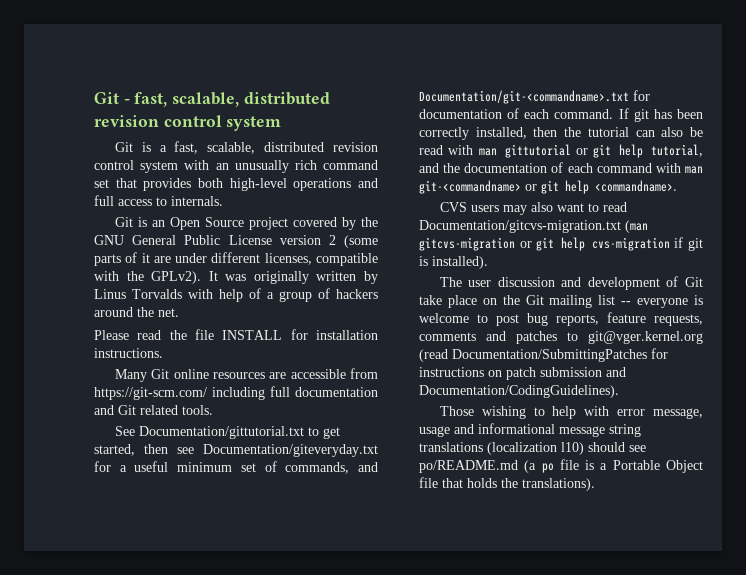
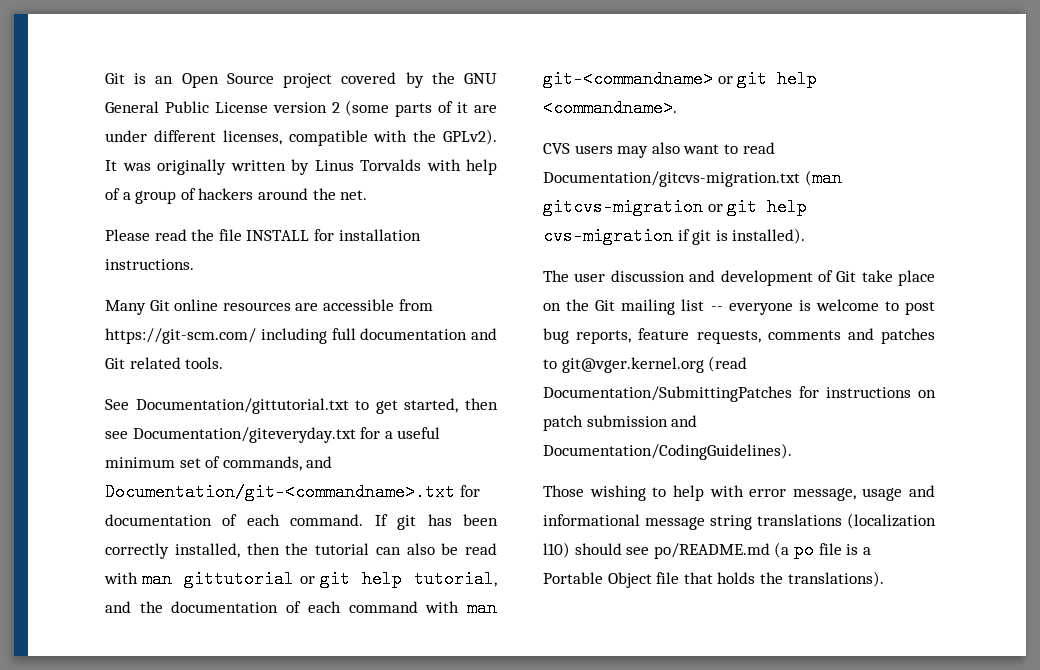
[94,92,330,107] [94,115,282,131] [114,141,378,154] [94,160,378,173] [94,178,378,191] [94,195,223,206] [114,217,133,227] Git - fast, scalable, distributed revision control system // Git is a fast, scalable, distributed revision control system with an unusually rich command set that provides both high-level operations and full access to internals. // Git -> [105,73,125,84] Git

